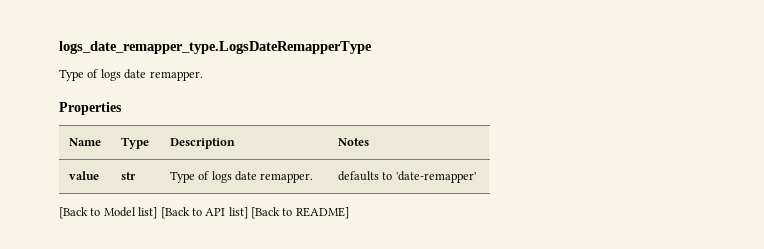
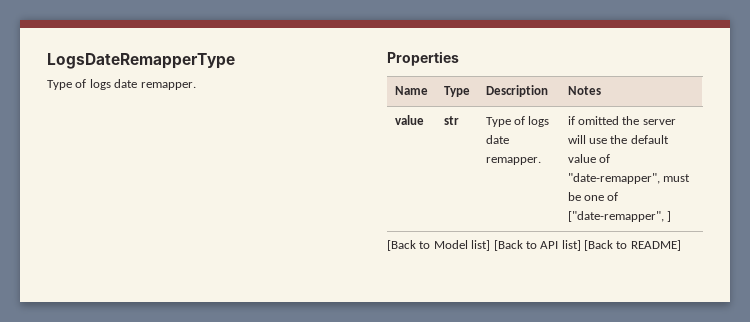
[59,41,372,54] logs_date_remapper_type.LogsDateRemapperType -> [47,53,235,69] LogsDateRemapperType
[337,171,476,183] defaults to 'date-remapper' -> [567,116,676,125] [567,135,669,144] [567,154,610,163] [567,173,690,184] [567,192,619,201] [567,211,671,222] if omitted the server will use the default value of "date-remapper", must be one of ["date-remapper", ]

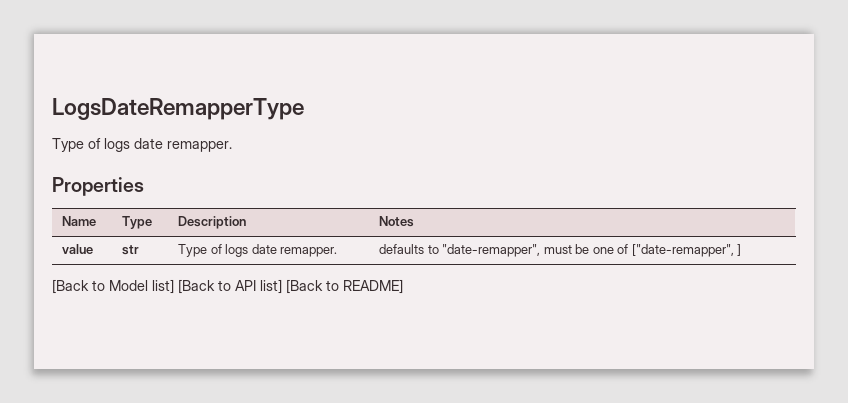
[567,116,676,125] [567,135,669,144] [567,154,610,163] if omitted the server will use the default value of -> [379,244,439,254] defaults to

